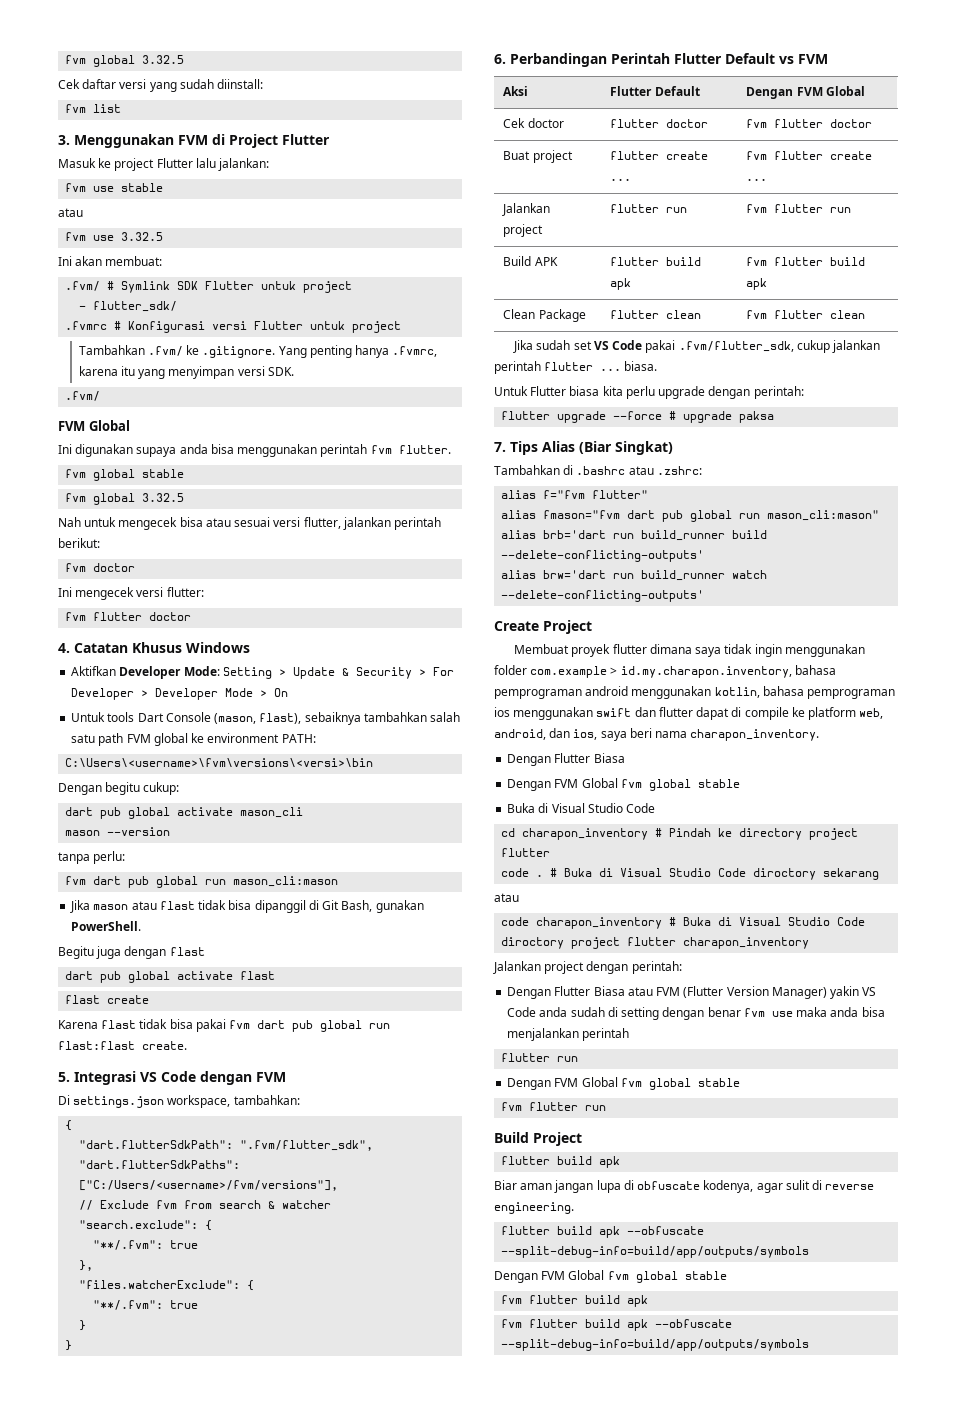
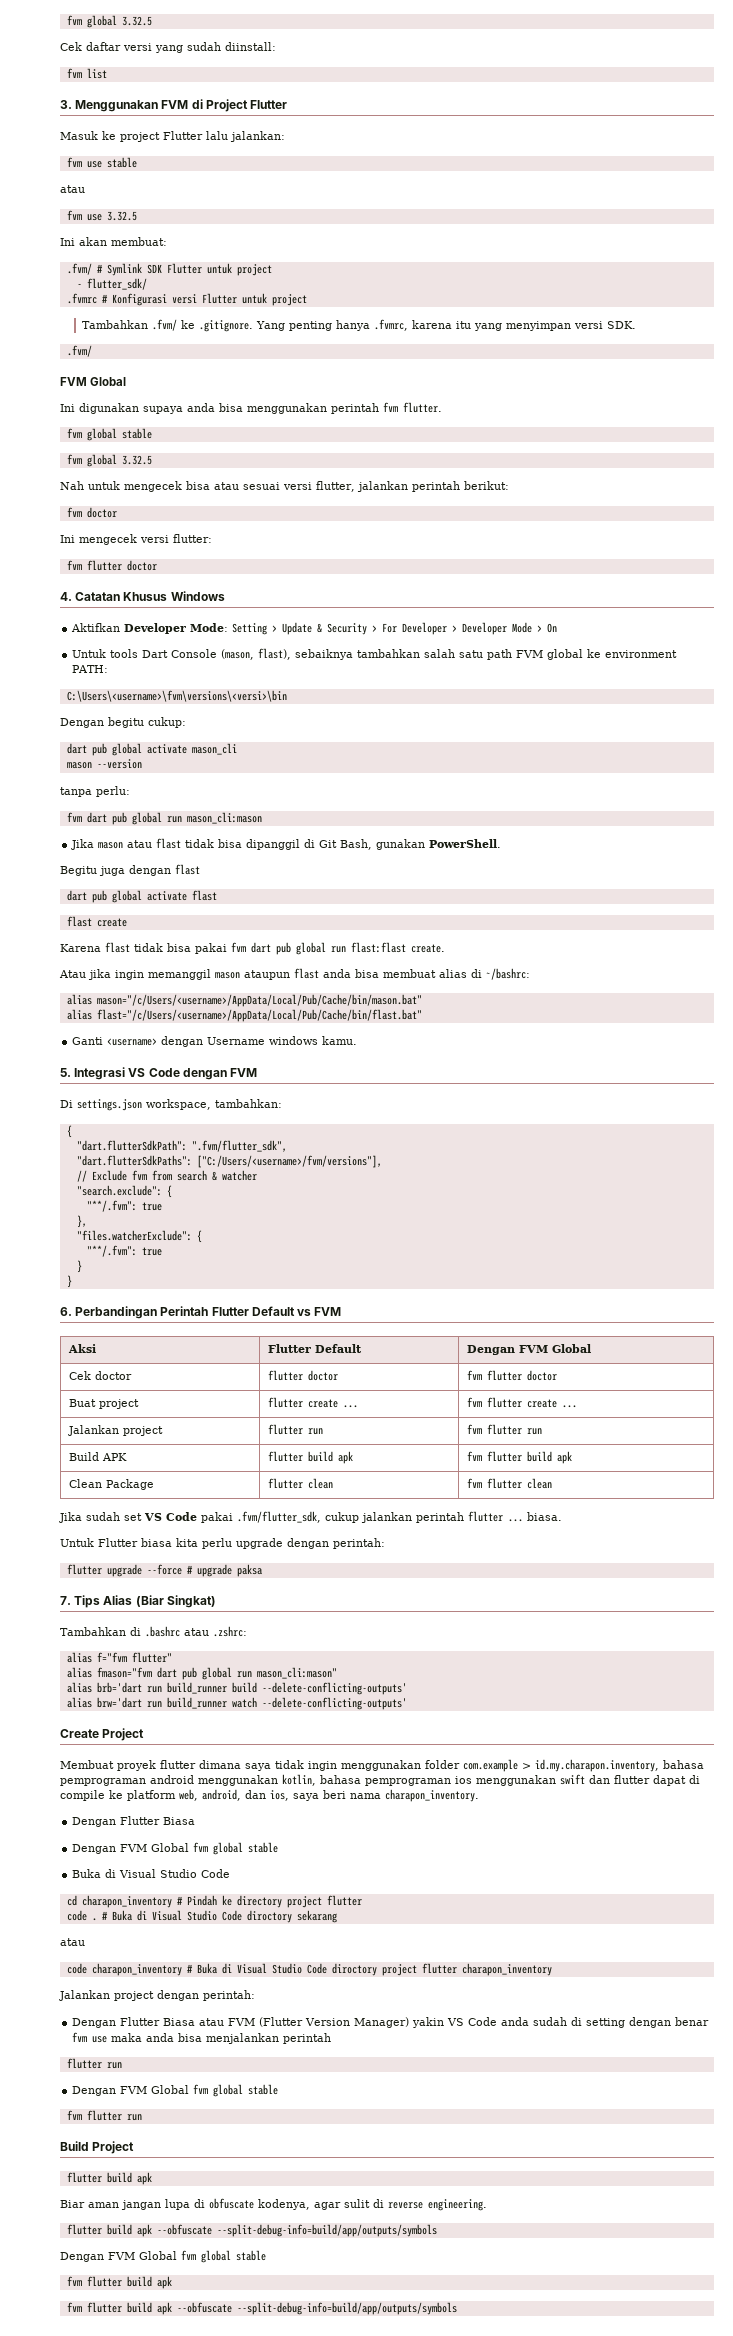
(187, 1045) none -> [59,968,530,980] [66,994,422,1007] [66,1009,422,1022] [72,1036,358,1047] // Atau jika ingin memanggil mason ataupun flast anda bisa membuat alias di ~/bashrc: // alias mason="/c/Users/<username>/AppData/Local/Pub/Cache/bin/mason.bat" // alias flast="/c/Users/<username>/AppData/Local/Pub/Cache/bin/flast.bat" // Ganti <username> dengan Username windows kamu.

